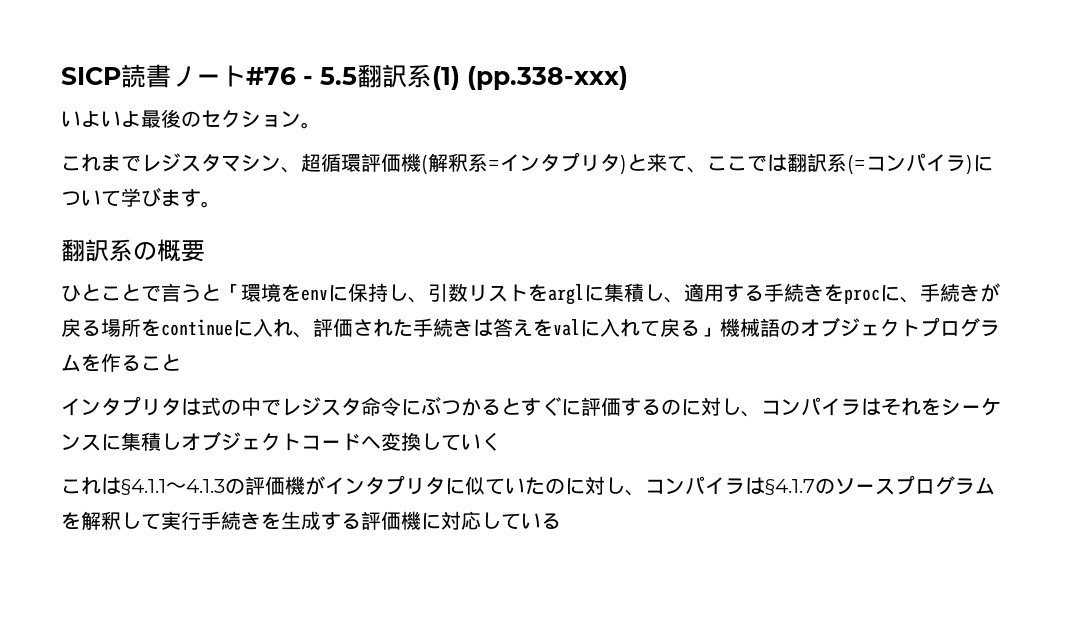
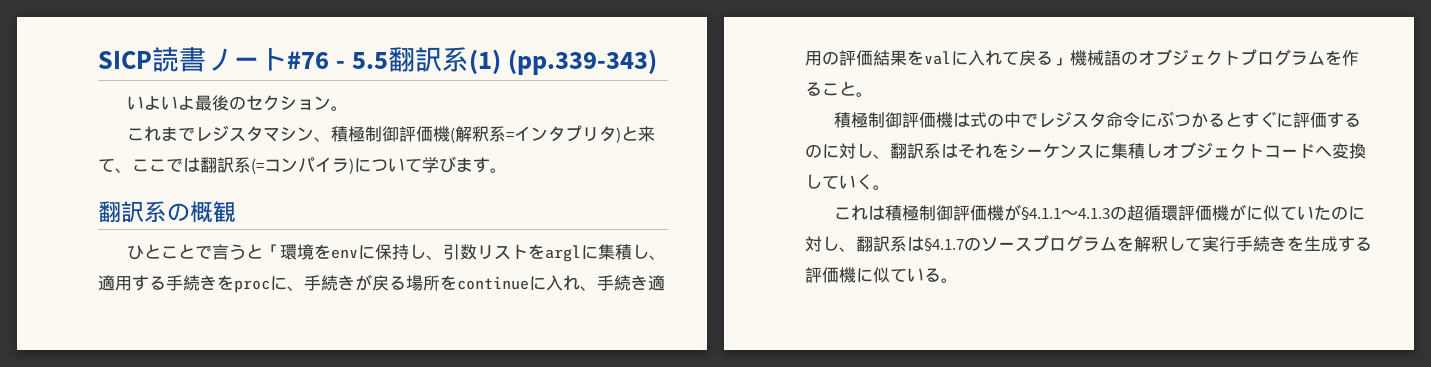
[467,66,628,90] (pp.338-xxx) -> [508,49,658,75] (pp.339-343)
[301,153,361,172] 超循環 -> [331,126,400,142] 積極制御
[181,240,205,262] 要 -> [213,201,236,223] 観
[313,318,533,337] 評価された手続きは答え -> [597,275,665,291] [805,50,907,66] 手続き適用の評価結果
[61,396,181,416] // インタプリタ -> [856,92,873,97] [834,112,954,128] 。 // 積極制御評価機
[761,397,861,416] コンパイラ -> [890,143,941,159] 翻訳系
(501, 441) none -> [873,185,890,190] 。
(121, 486) none -> [885,204,1022,221] 積極制御評価機が
[245,475,445,495] 評価機がインタプリタ -> [1127,204,1247,221] 超循環評価機が
[645,476,745,495] コンパイラ -> [856,236,907,252] 翻訳系
[441,511,561,530] 対応している -> [873,267,958,283] 似ている。

